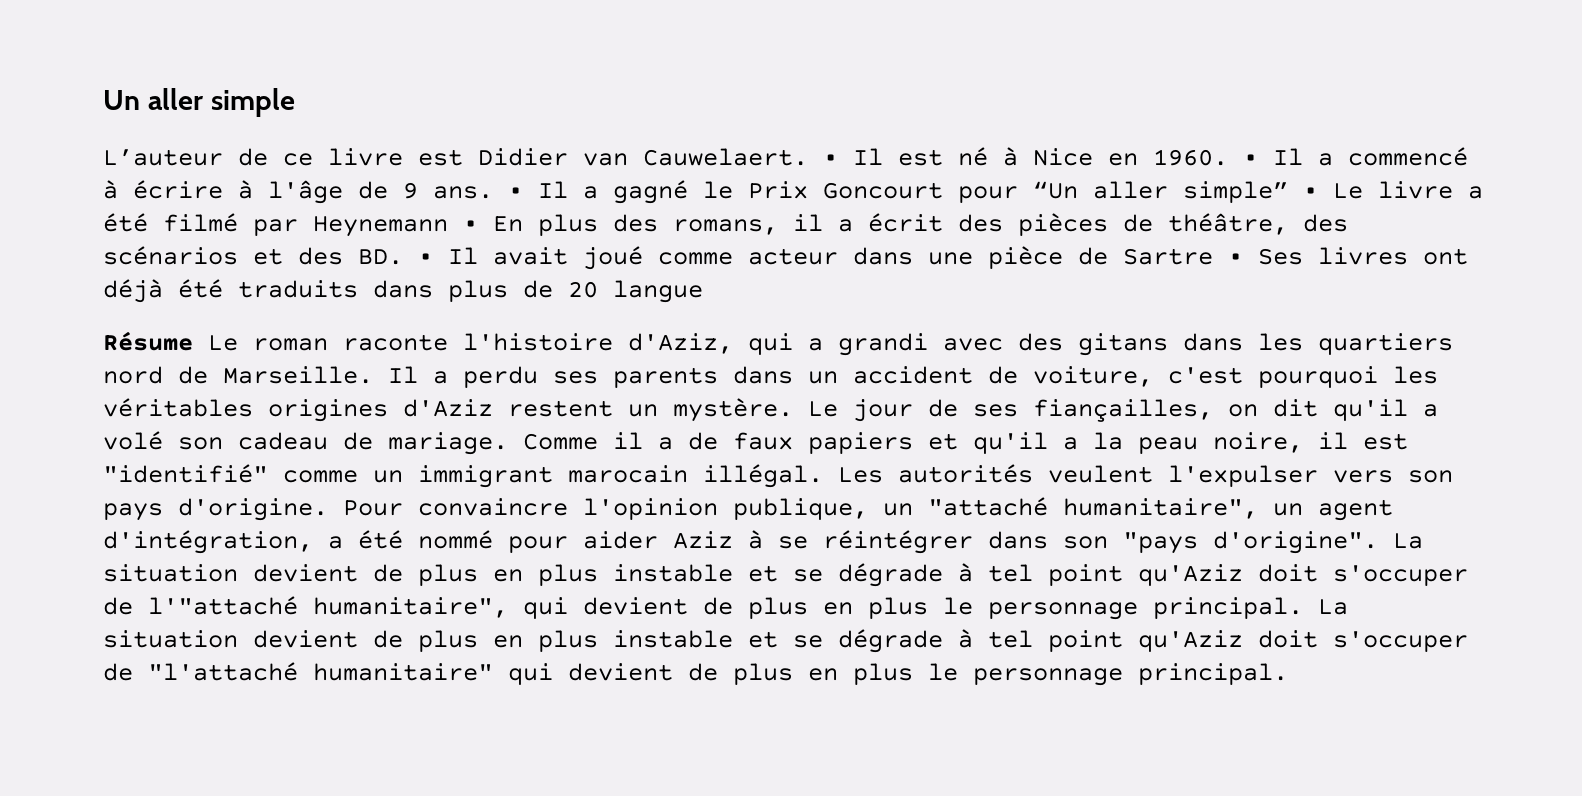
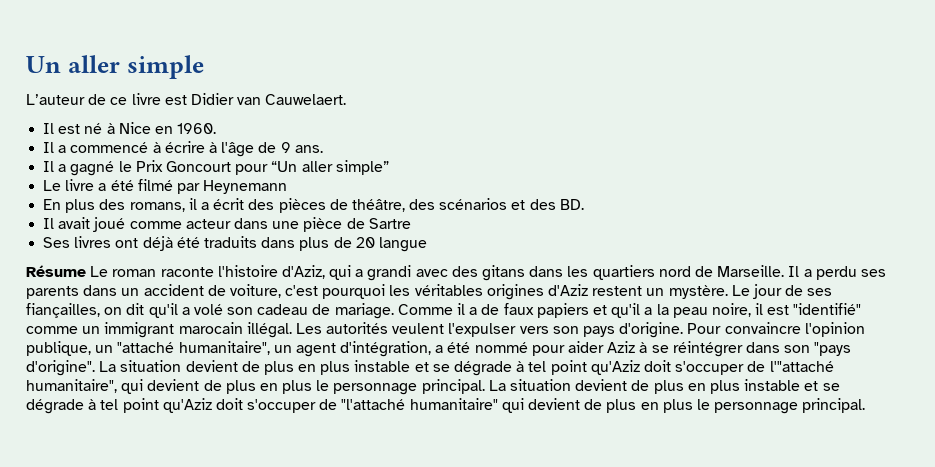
[823,154,838,165] • -> (347, 99) //
[1243,154,1258,165] • -> (217, 128) //
[508,187,523,198] • -> (323, 149) //
[1303,187,1318,198] • -> (389, 167) //
[463,220,478,231] • -> (288, 187) //
[418,253,433,264] • -> (584, 204) //
[1228,253,1243,264] • -> (411, 223) //

